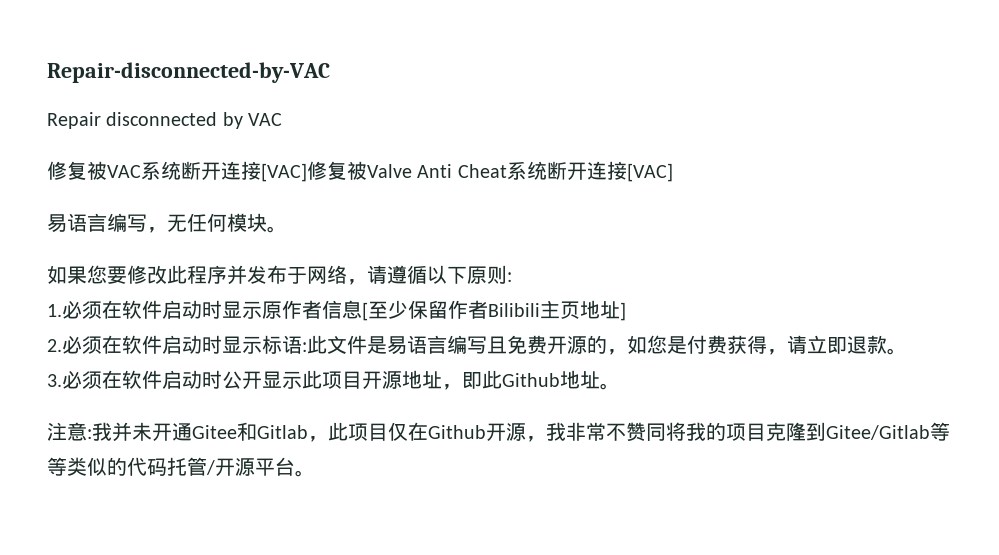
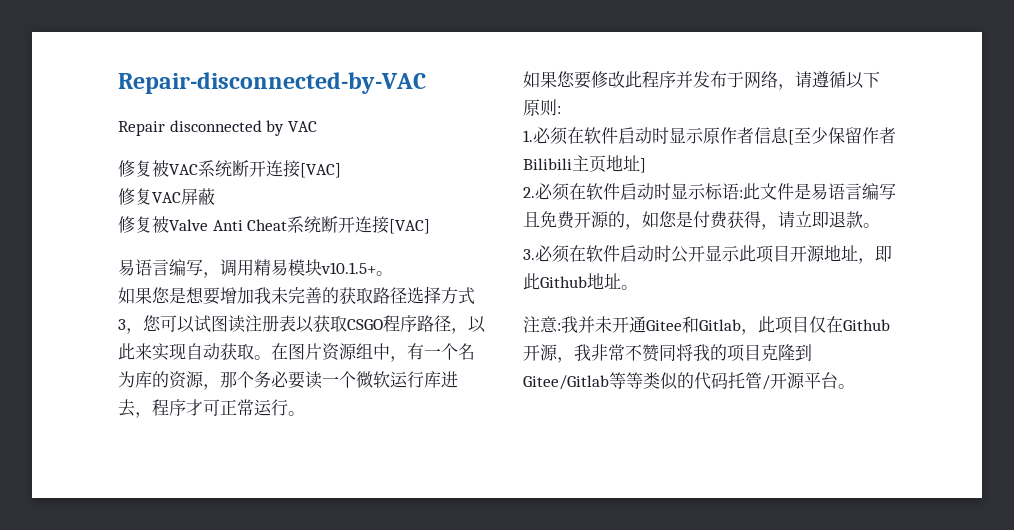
(307, 172) none -> [118,188,215,205] // 修复VAC屏蔽 //
[167,213,267,232] 无任何模块 -> [220,259,393,277] [118,286,475,305] [118,315,486,334] [118,343,475,362] [118,371,458,390] [118,399,288,418] 调用精易模块v10.1.5+。 // 如果您是想要增加我未完善的获取路径选择方式3，您可以试图读注册表以获取CSGO程序路径，以此来实现自动获取。在图片资源组中，有一个名为库的资源，那个务必要读一个微软运行库进去，程序才可正常运行

